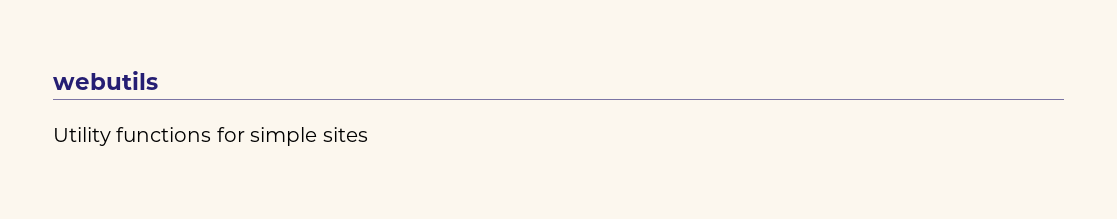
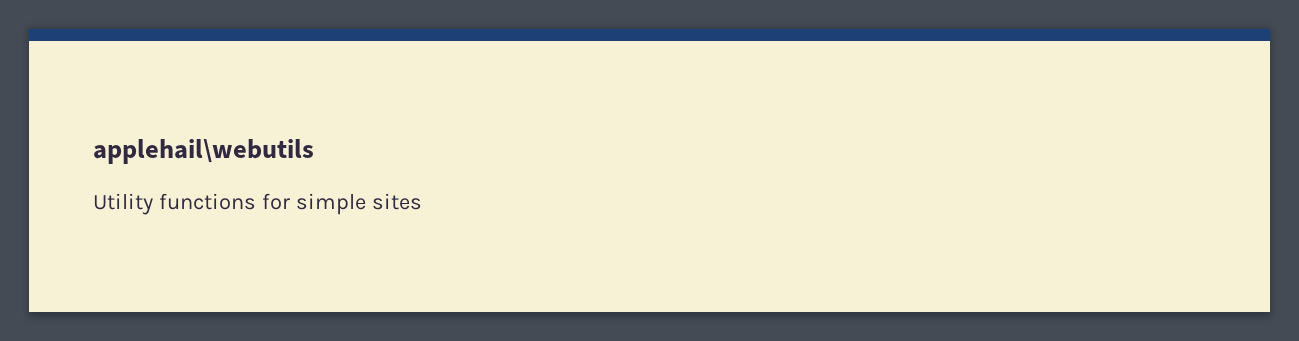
[53,71,158,90] webutils -> [93,139,314,164] applehail\webutils

